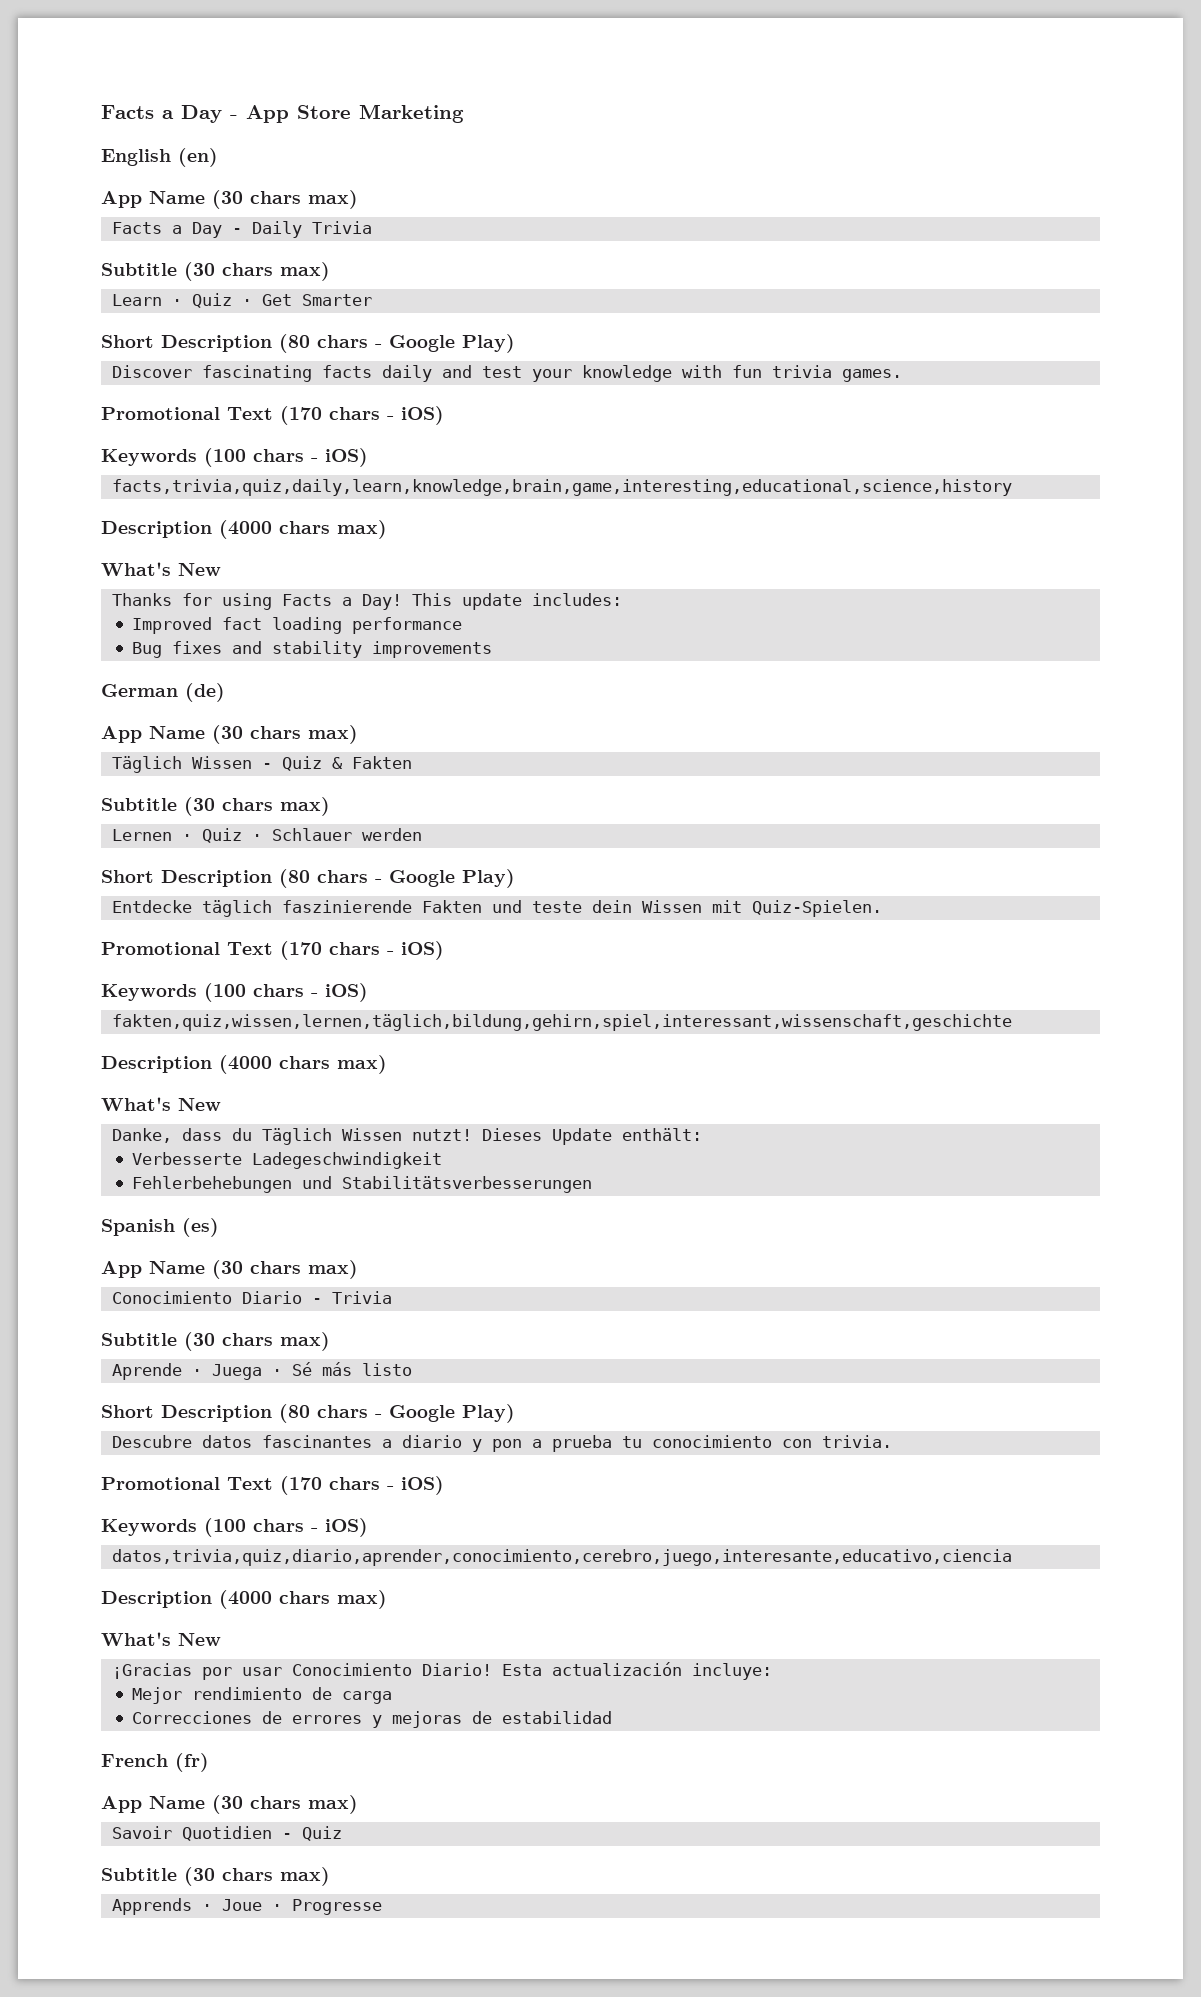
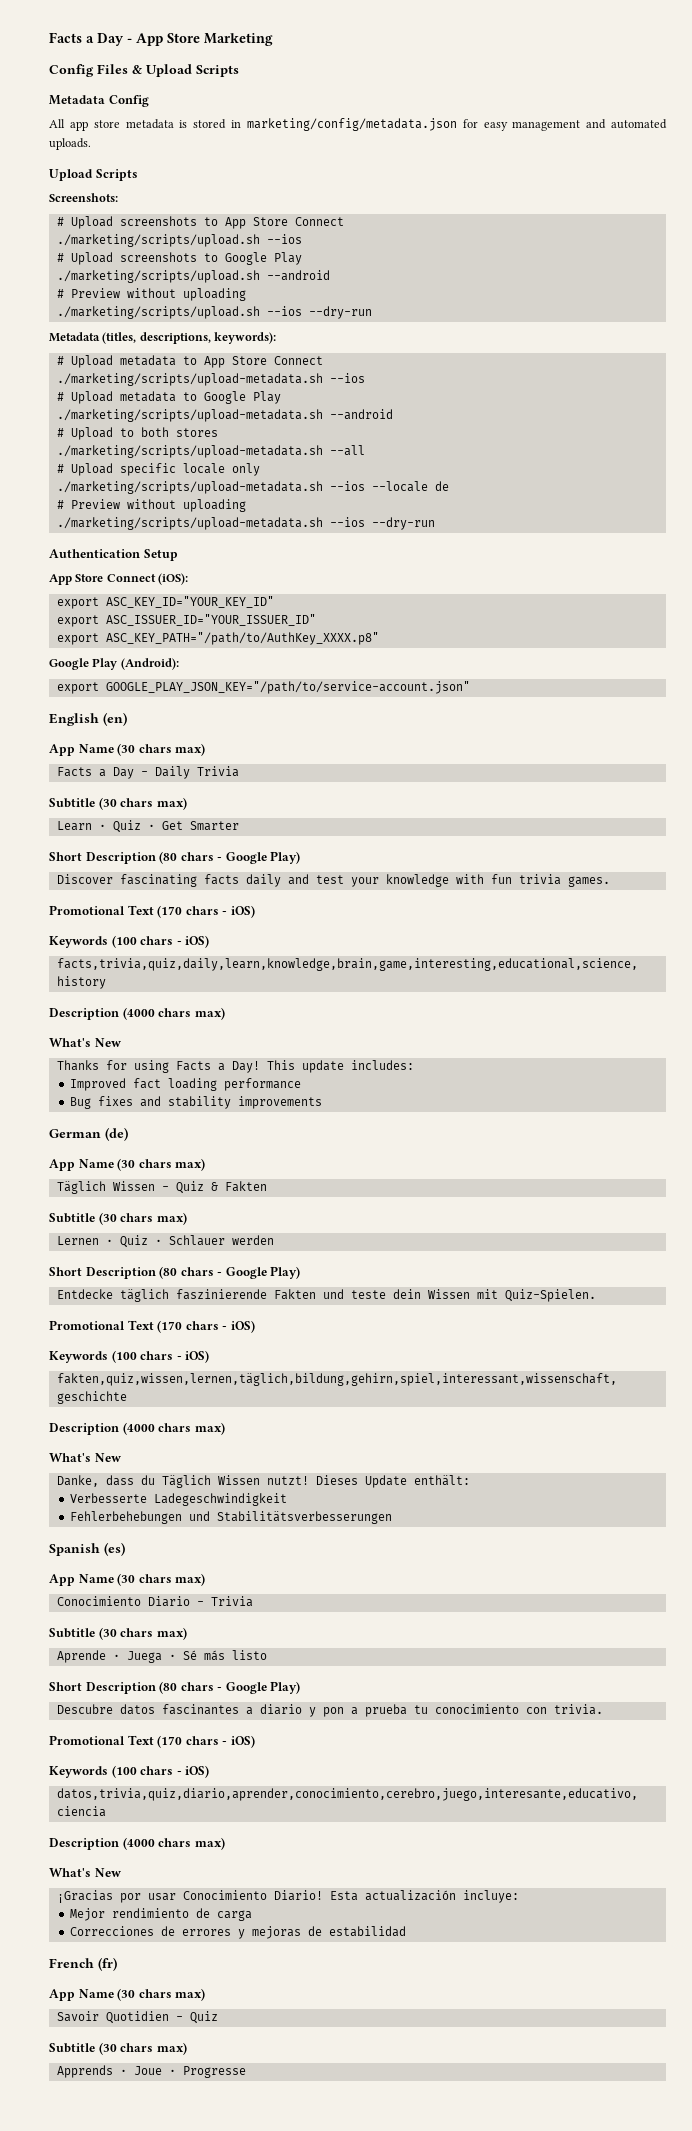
(464, 113) none -> [49,64,239,77] [49,95,149,107] [49,118,667,131] [49,138,91,150] [49,169,138,181] [49,193,118,202] [56,216,344,229] [56,234,302,247] [56,252,302,265] [56,270,330,283] [56,288,246,301] [56,306,372,319] [49,332,277,344] [56,355,323,368] [56,373,365,386] [56,391,281,404] [56,409,393,422] [56,427,218,440] [56,445,365,458] [56,463,260,476] [56,481,449,494] [56,499,246,512] [56,517,435,530] [49,549,178,561] [49,573,189,585] [56,596,274,609] [56,614,316,627] [56,632,379,645] [49,658,179,670] [56,681,470,694] // Config Files & Upload Scripts // Metadata Config // All app store metadata is stored in marketing/config/metadata.json for easy management and automated uploads. // Upload Scripts // Screenshots: // # Upload screenshots to App Store Connect // ./marketing/scripts/upload.sh --ios // # Upload screenshots to Google Play // ./marketing/scripts/upload.sh --android // # Preview without uploading // ./marketing/scripts/upload.sh --ios --dry-run // Metadata (titles, descriptions, keywords): // # Upload metadata to App Store Connect // ./marketing/scripts/upload-metadata.sh --ios // # Upload metadata to Google Play // ./marketing/scripts/upload-metadata.sh --android // # Upload to both stores // ./marketing/scripts/upload-metadata.sh --all // # Upload specific locale only // ./marketing/scripts/upload-metadata.sh --ios --locale de // # Preview without uploading // ./marketing/scripts/upload-metadata.sh --ios --dry-run // Authentication Setup // App Store Connect (iOS): // export ASC_KEY_ID="YOUR_KEY_ID" // export ASC_ISSUER_ID="YOUR_ISSUER_ID" // export ASC_KEY_PATH="/path/to/AuthKey_XXXX.p8" // Google Play (Android): // export GOOGLE_PLAY_JSON_KEY="/path/to/service-account.json"

